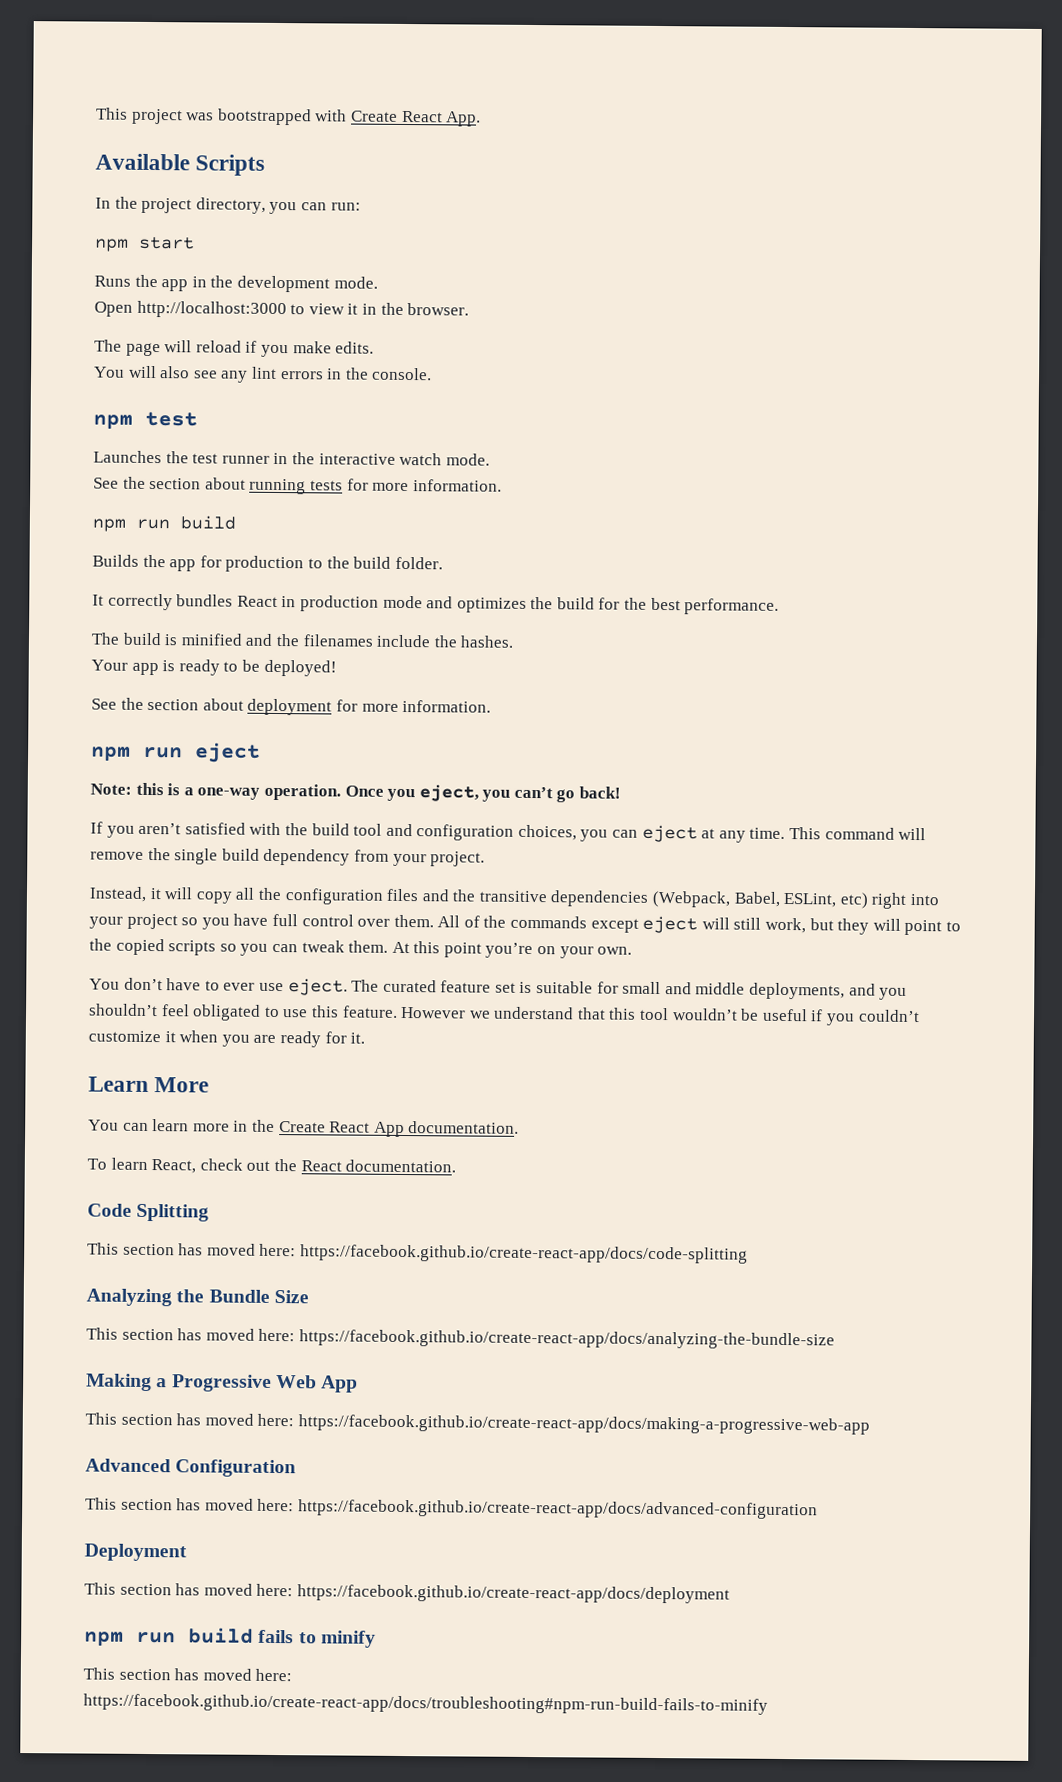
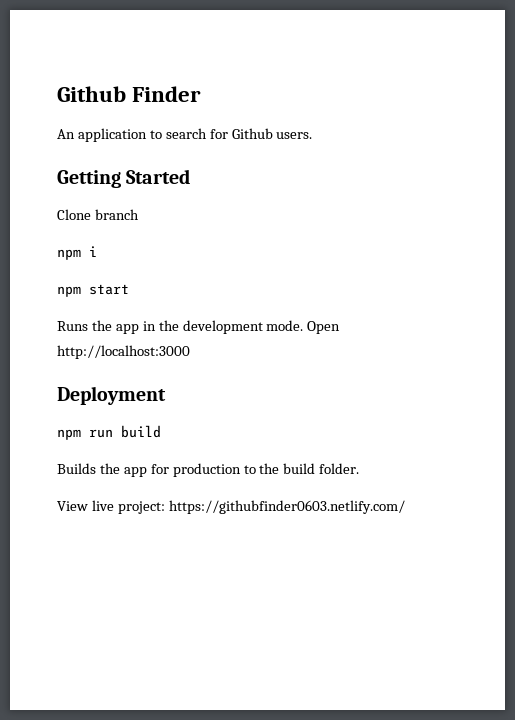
[96,107,482,127] [95,153,266,176] [95,196,361,215] This project was bootstrapped with Create React App. // Available Scripts // In the project directory, you can run: -> [57,86,202,102] [57,128,313,142] [57,169,191,188] [57,209,139,220] [57,246,97,260] Github Finder // An application to search for Github users. // Getting Started // Clone branch // npm i
(378, 282) // -> (304, 325) none
[290,302,470,316] [94,339,375,358] [94,365,433,383] [93,411,198,430] [93,450,490,466] [93,476,502,495] to view it in the browser. // The page will reload if you make edits. // You will also see any lint errors in the console. // npm test // Launches the test runner in the interactive watch mode. // See the section about running tests for more information. -> [57,386,166,405] // Deployment
[92,593,780,615] [91,632,515,648] [91,659,337,677] [91,697,492,716] [91,742,261,763] [90,782,622,803] [90,821,927,843] [90,847,486,867] [89,886,940,909] [89,913,961,936] [89,938,633,959] [89,977,908,1000] [89,1003,920,1026] [88,1030,366,1048] [88,1076,210,1093] [88,1119,520,1138] [87,1157,457,1174] [87,1203,210,1222] [87,1242,748,1264] [86,1288,309,1307] [86,1327,835,1350] [86,1373,359,1393] [85,1412,870,1435] [85,1458,297,1478] [85,1497,818,1520] [84,1543,187,1562] [84,1582,730,1604] [84,1627,376,1648] [83,1667,293,1682] [83,1693,768,1715] It correctly bundles React in production mode and optimizes the build for the best performance. // The build is minified and the filenames include the hashes. // Your app is ready to be deployed! // See the section about deployment for more information. // npm run eject // Note: this is a one-way operation. Once you eject, you can’t go back! // If you aren’t satisfied with the build tool and configuration choices, you can eject at any time. This command will remove the single build dependency from your project. // Instead, it will copy all the configuration files and the transitive dependencies (Webpack, Babel, ESLint, etc) right into your project so you have full control over them. All of the commands except eject will still work, but they will point to the copied scripts so you can tweak them. At this point you’re on your own. // You don’t have to ever use eject. The curated feature set is suitable for small and middle deployments, and you shouldn’t feel obligated to use this feature. However we understand that this tool wouldn’t be useful if you couldn’t customize it when you are ready for it. // Learn More // You can learn more in the Create React App documentation. // To learn React, check out the React documentation. // Code Splitting // This section has moved here: https://facebook.github.io/create-react-app/docs/code-splitting // Analyzing the Bundle Size // This section has moved here: https://facebook.github.io/create-react-app/docs/analyzing-the-bundle-size // Making a Progressive Web App // This section has moved here: https://facebook.github.io/create-react-app/docs/making-a-progressive-web-app // Advanced Configuration // This section has moved here: https://facebook.github.io/create-react-app/docs/advanced-configuration // Deployment // This section has moved here: https://facebook.github.io/create-react-app/docs/deployment // npm run build fails to minify // This section has moved here: https://facebook.github.io/create-react-app/docs/troubleshooting#npm-run-build-fails-to-minify -> [57,500,405,514] View live project: https://githubfinder0603.netlify.com/

